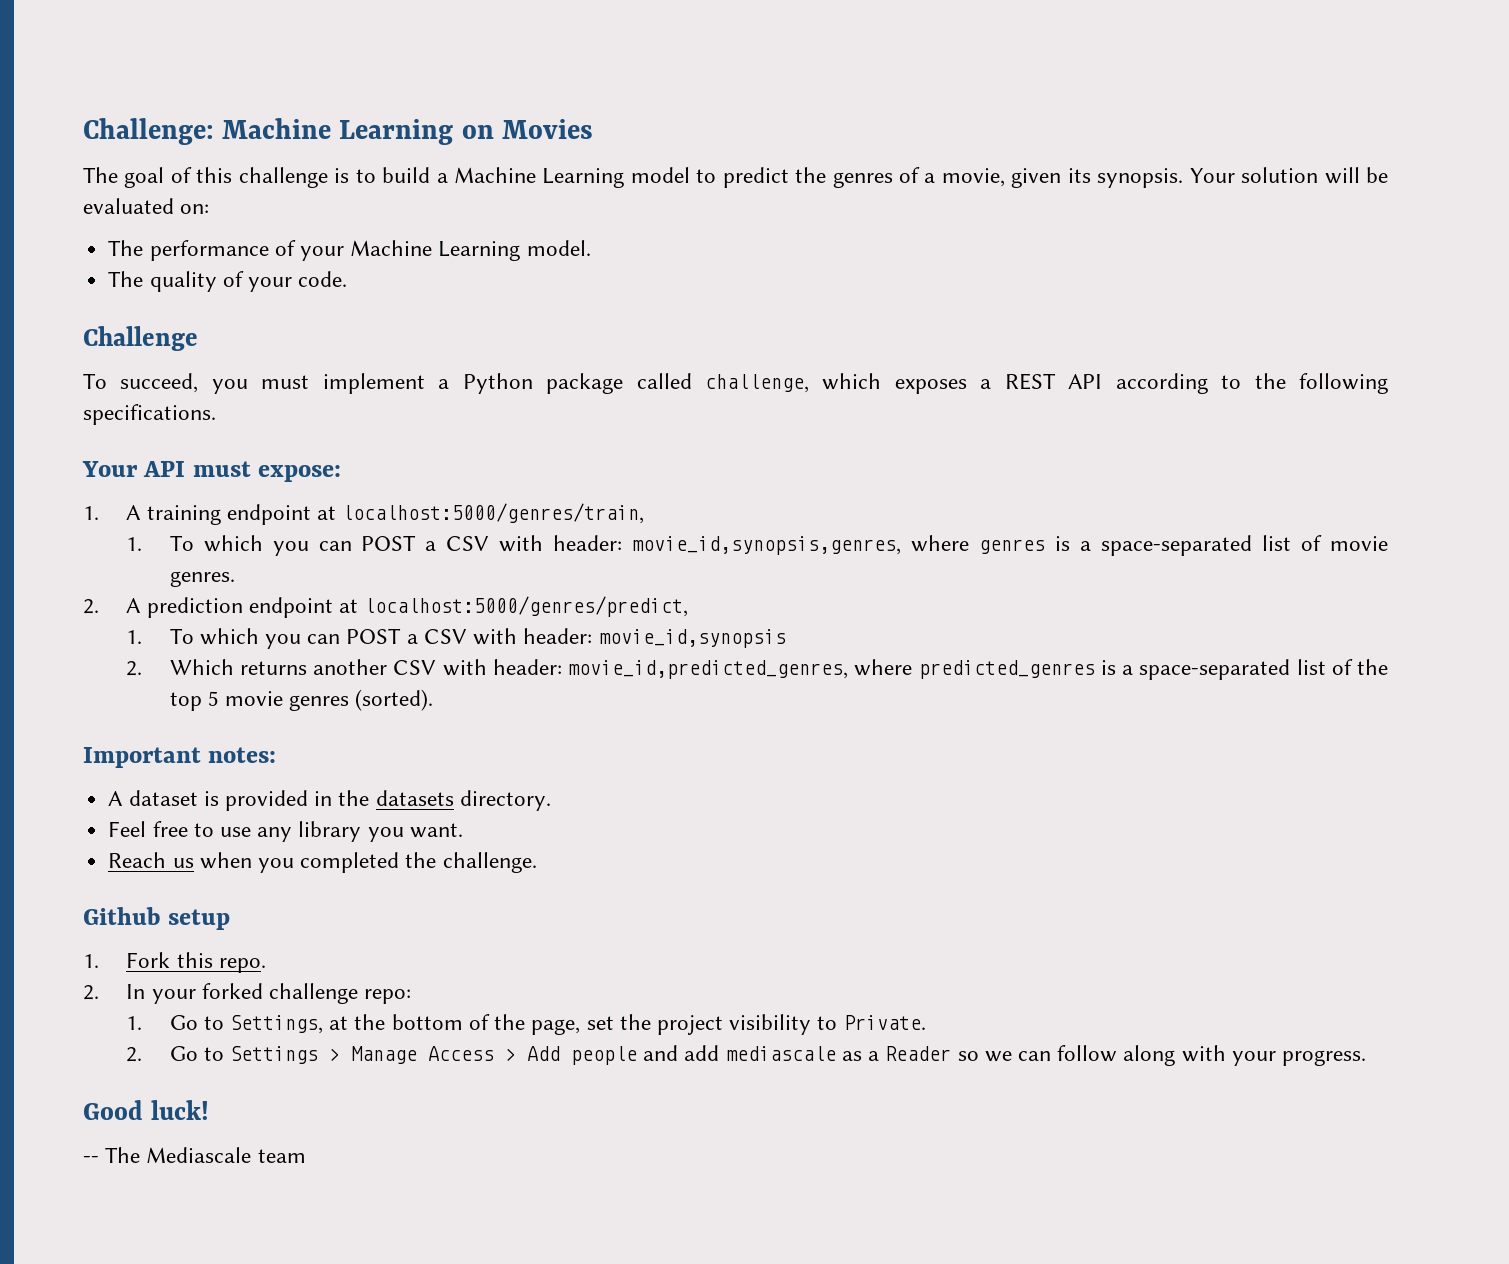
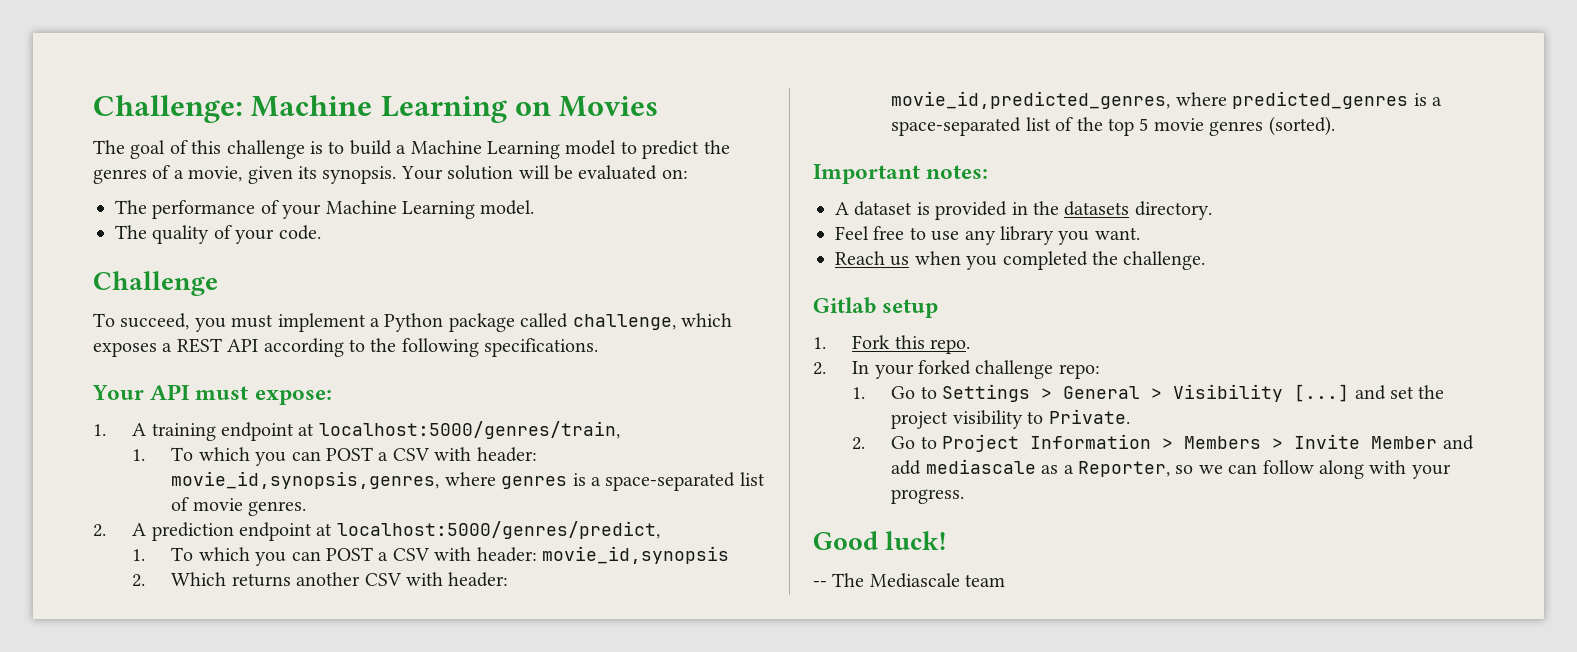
[83,907,161,925] Github -> [813,297,876,314] Gitlab
[230,1014,581,1035] Settings, at the bottom of the page, -> [942,384,1386,402] Settings > General > Visibility [...] and
[230,1046,638,1065] Settings > Manage Access > Add people -> [942,434,1438,452] Project Information > Members > Invite Member
[885,1046,952,1061] Reader -> [1078,461,1171,477] Reporter,

